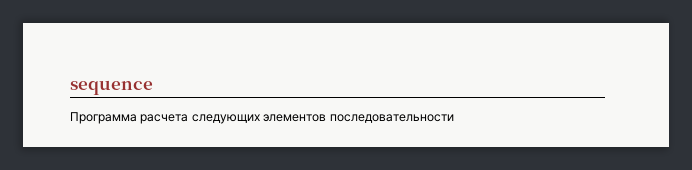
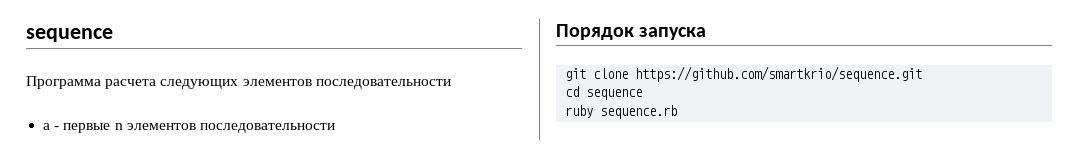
(454, 118) none -> [43,123,335,133] [556,24,707,40] [565,66,923,82] [565,86,643,100] [565,105,678,119] // a - первые n элементов последовательности // Порядок запуска // git clone https://github.com/smartkrio/sequence.git // cd sequence // ruby sequence.rb

